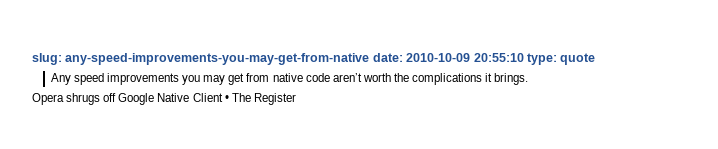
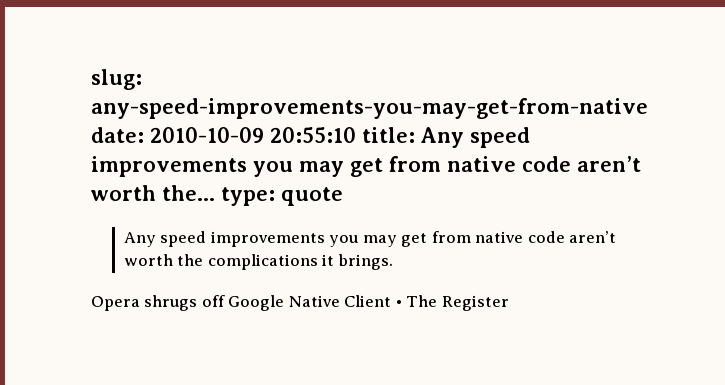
(524, 57) none -> [362,127,530,148] [91,156,641,177] [91,185,215,201] title: Any speed improvements you may get from native code aren’t worth the...

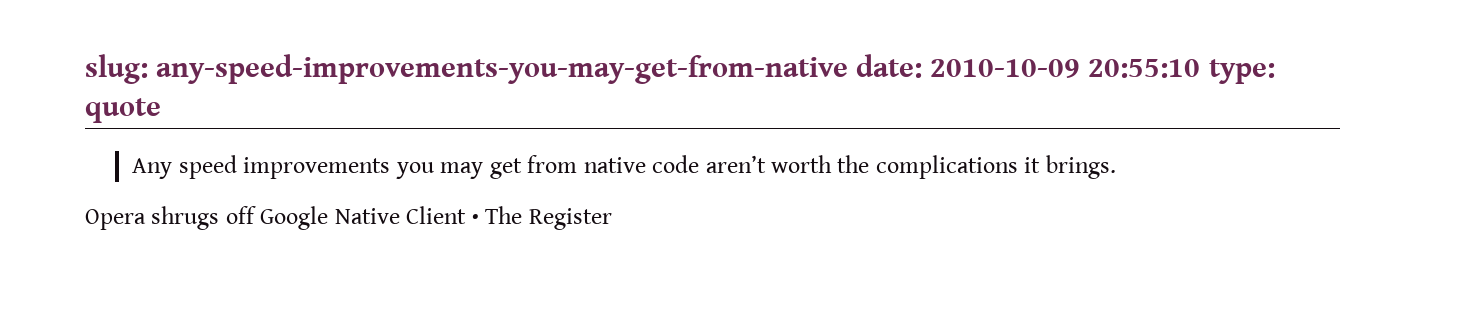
[362,127,530,148] [91,156,641,177] [91,185,215,201] title: Any speed improvements you may get from native code aren’t worth the... -> (1201, 68) none

